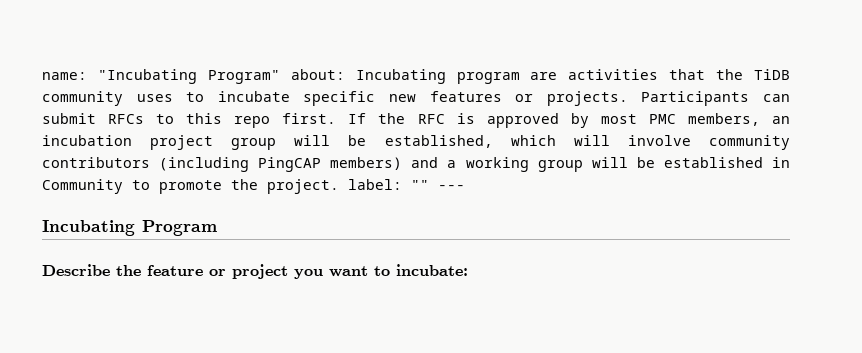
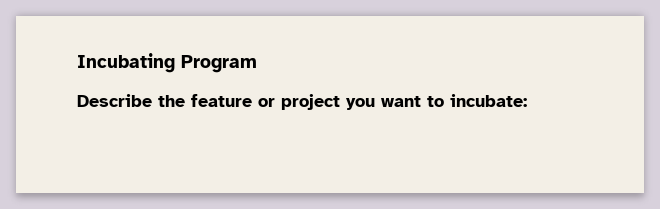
[42,69,790,84] [42,91,791,106] [42,113,791,128] [42,135,790,150] [42,157,790,172] [42,179,465,194] name: "Incubating Program" about: Incubating program are activities that the TiDB community uses to incubate specific new features or projects. Participants can submit RFCs to this repo first. If the RFC is approved by most PMC members, an incubation project group will be established, which will involve community contributors (including PingCAP members) and a working group will be established in Community to promote the project. label: "" --- // -> (77, 63) none

